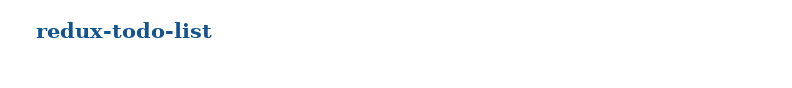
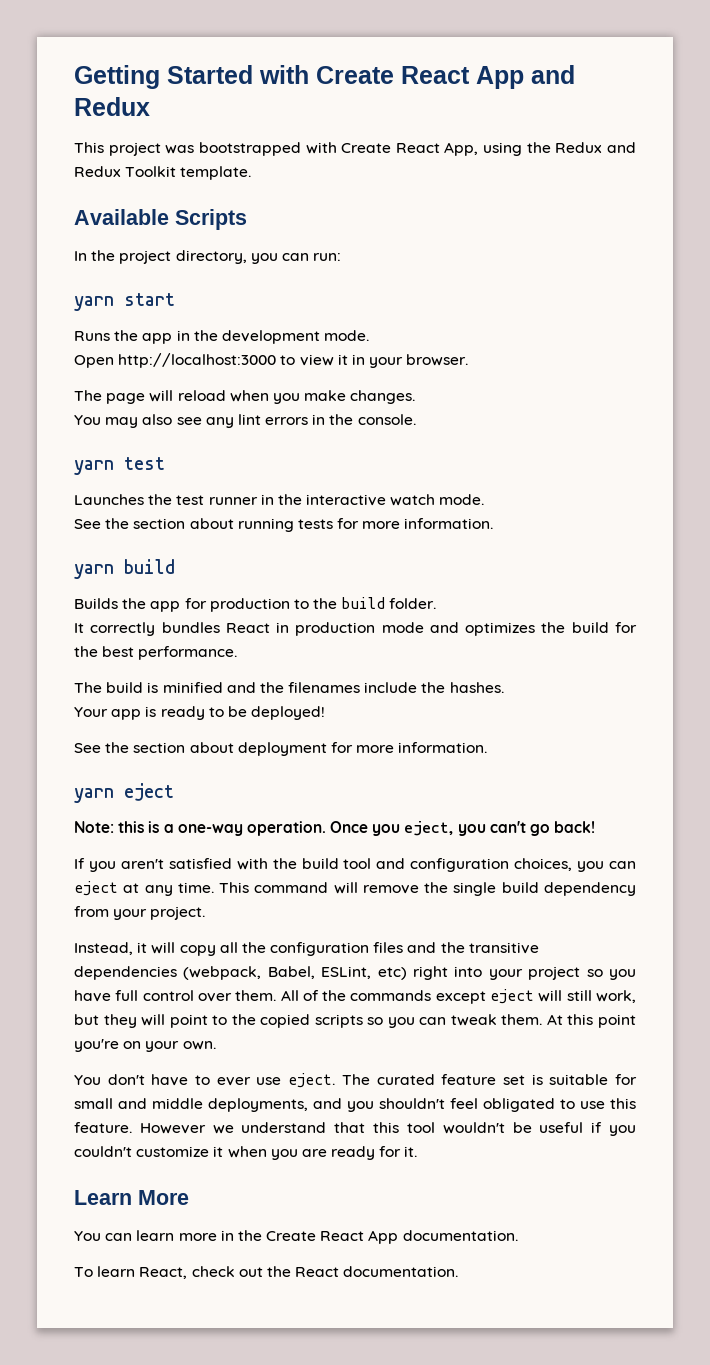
[36,22,212,38] redux-todo-list -> [74,65,575,89] [74,97,150,116] [74,142,636,156] [74,166,252,180] [74,209,247,230] [74,250,342,264] [74,293,175,311] [74,330,370,344] [74,353,469,368] [74,390,416,404] [74,414,416,428] [74,457,165,475] [74,494,485,506] [74,518,494,532] [74,559,175,579] [74,597,437,612] [74,622,637,636] [74,646,238,660] [74,682,504,693] [74,706,326,720] [74,742,488,756] [74,783,174,803] [74,821,596,836] [74,858,637,872] [74,881,636,896] [74,906,206,920] [74,942,539,956] [74,966,636,980] [74,989,637,1004] [74,1014,636,1028] [74,1039,216,1052] [74,1073,637,1088] [74,1098,636,1112] [74,1122,636,1136] [74,1146,418,1160] [74,1190,189,1205] [74,1230,518,1244] [74,1266,459,1279] Getting Started with Create React App and Redux // This project was bootstrapped with Create React App, using the Redux and Redux Toolkit template. // Available Scripts // In the project directory, you can run: // yarn start // Runs the app in the development mode. // Open http://localhost:3000 to view it in your browser. // The page will reload when you make changes. // You may also see any lint errors in the console. // yarn test // Launches the test runner in the interactive watch mode. // See the section about running tests for more information. // yarn build // Builds the app for production to the build folder. // It correctly bundles React in production mode and optimizes the build for the best performance. // The build is minified and the filenames include the hashes. // Your app is ready to be deployed! // See the section about deployment for more information. // yarn eject // Note: this is a one-way operation. Once you eject, you can't go back! // If you aren't satisfied with the build tool and configuration choices, you can eject at any time. This command will remove the single build dependency from your project. // Instead, it will copy all the configuration files and the transitive dependencies (webpack, Babel, ESLint, etc) right into your project so you have full control over them. All of the commands except eject will still work, but they will point to the copied scripts so you can tweak them. At this point you're on your own. // You don't have to ever use eject. The curated feature set is suitable for small and middle deployments, and you shouldn't feel obligated to use this feature. However we understand that this tool wouldn't be useful if you couldn't customize it when you are ready for it. // Learn More // You can learn more in the Create React App documentation. // To learn React, check out the React documentation.

